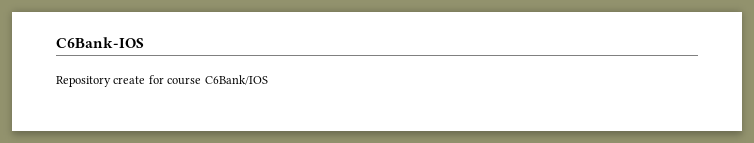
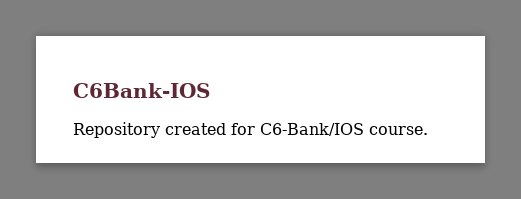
[113,75,268,85] create for course C6Bank/IOS -> [165,123,428,136] created for C6-Bank/IOS course.

